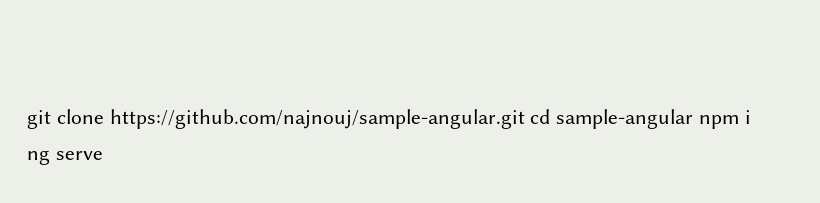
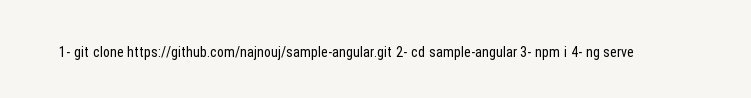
(27, 119) none -> [59,46,70,57] 1-
(525, 119) none -> [396,46,408,57] 2-
(694, 119) none -> [520,46,532,57] 3-
(751, 117) none -> [570,46,582,57] 4-

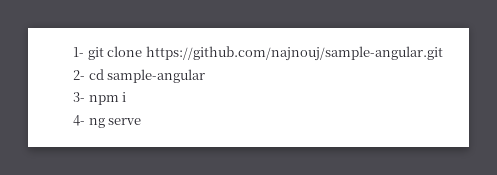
(393, 53) none -> (443, 53) //
(517, 53) none -> (206, 76) //
(568, 51) none -> (127, 97) //

